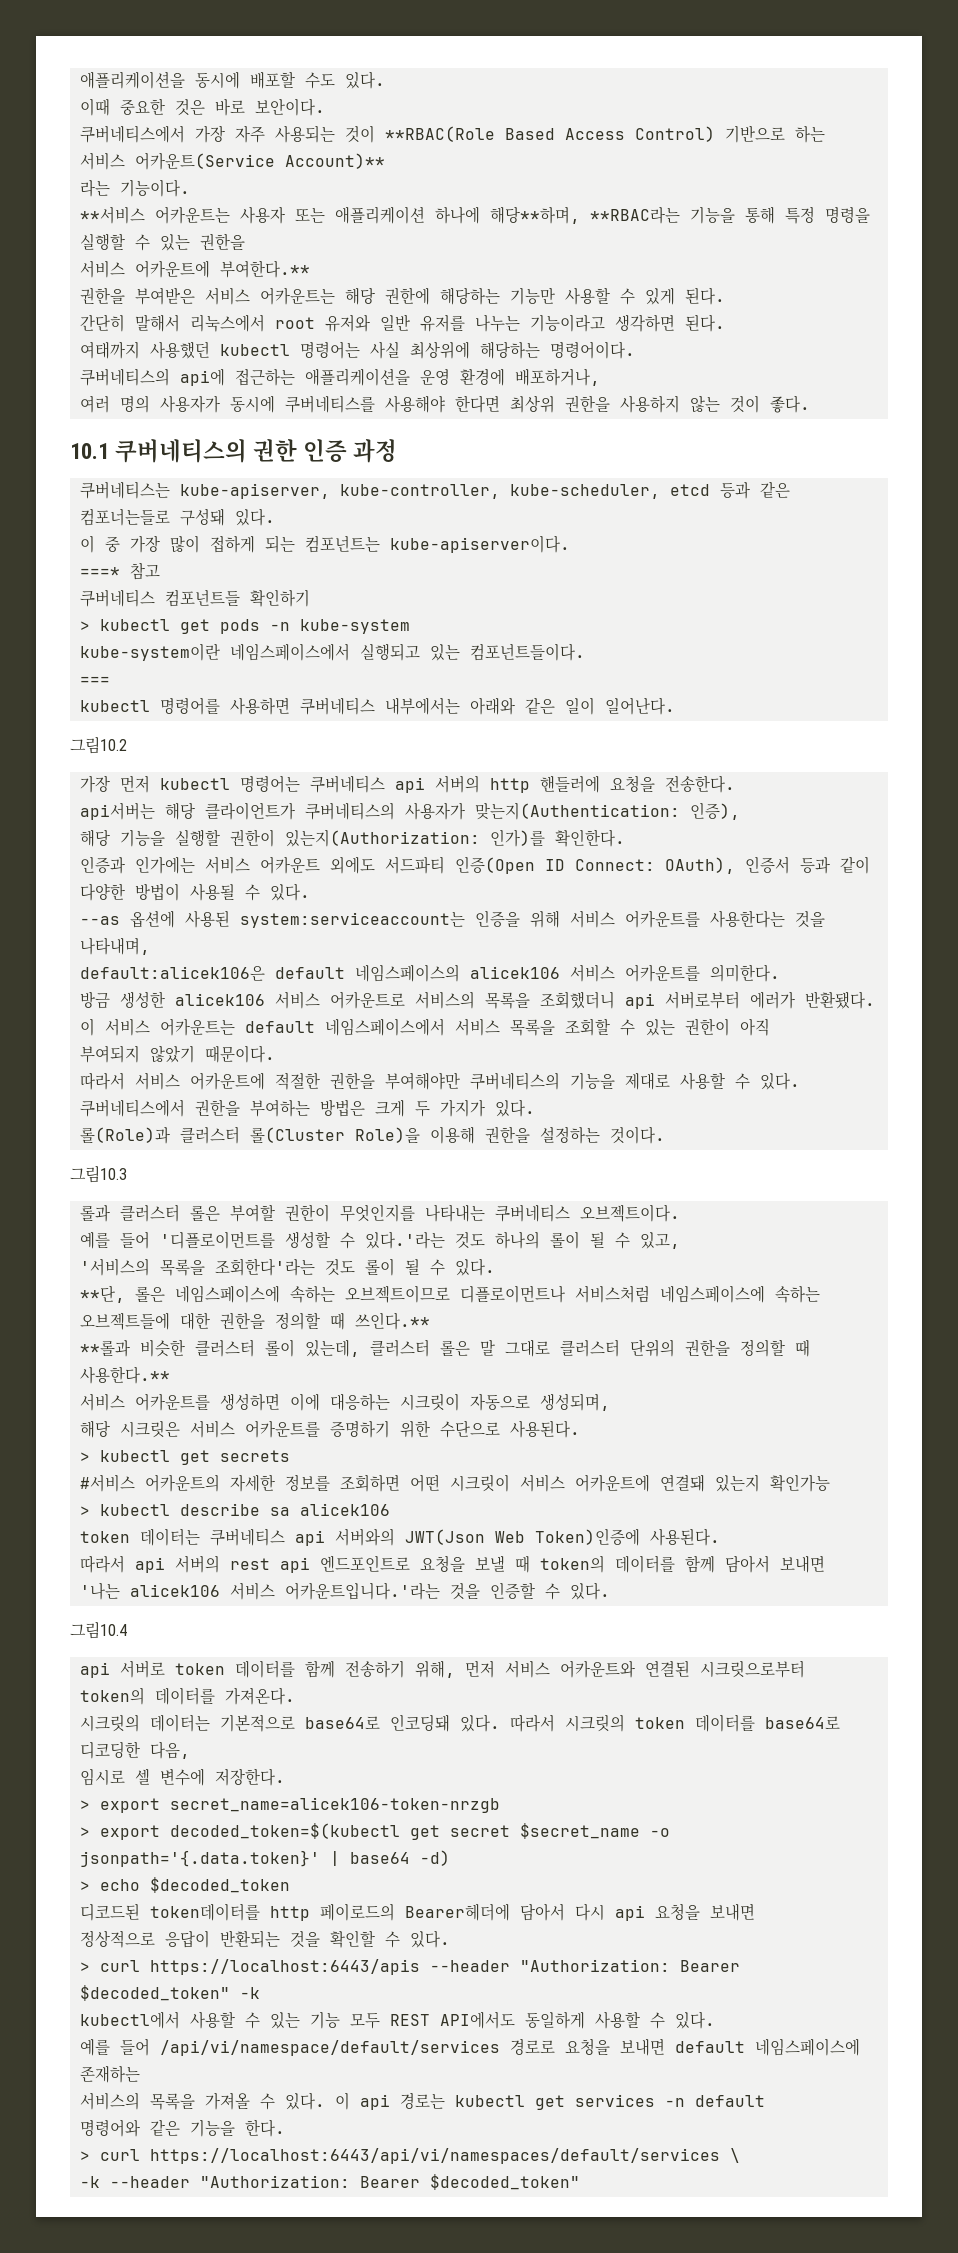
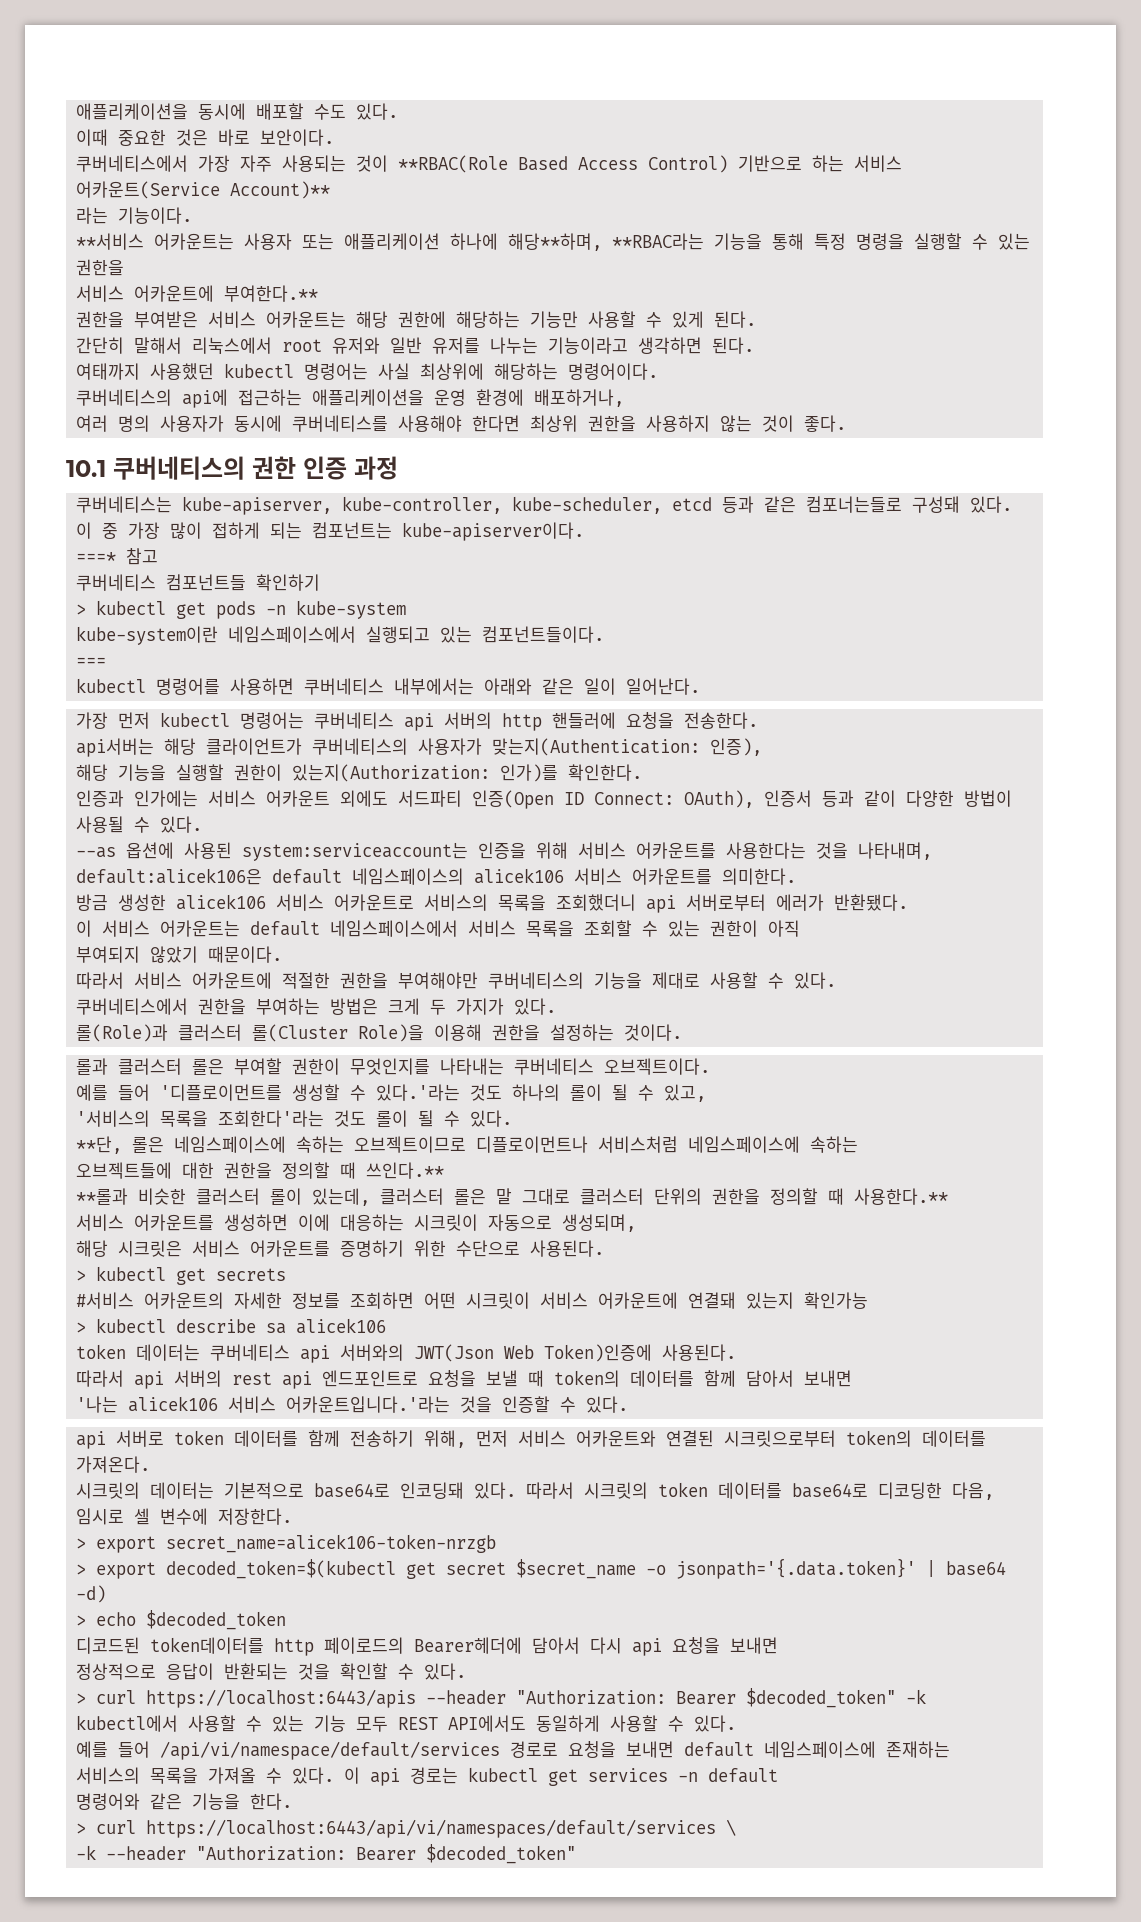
[70,736,127,754] // 그림10.2 -> (701, 686) none
[70,1165,127,1183] // 그림10.3 -> (683, 1032) none
[70,1621,127,1639] // 그림10.4 -> (629, 1404) none

